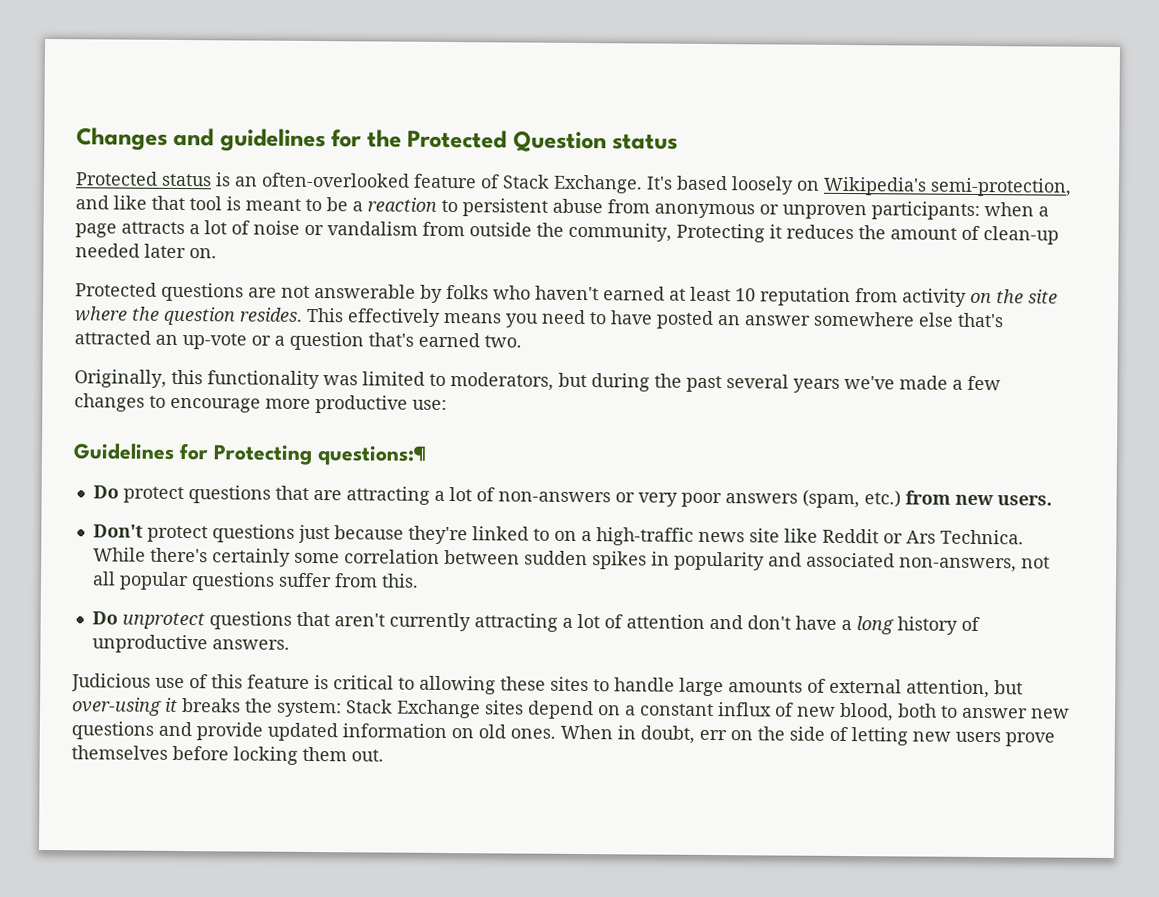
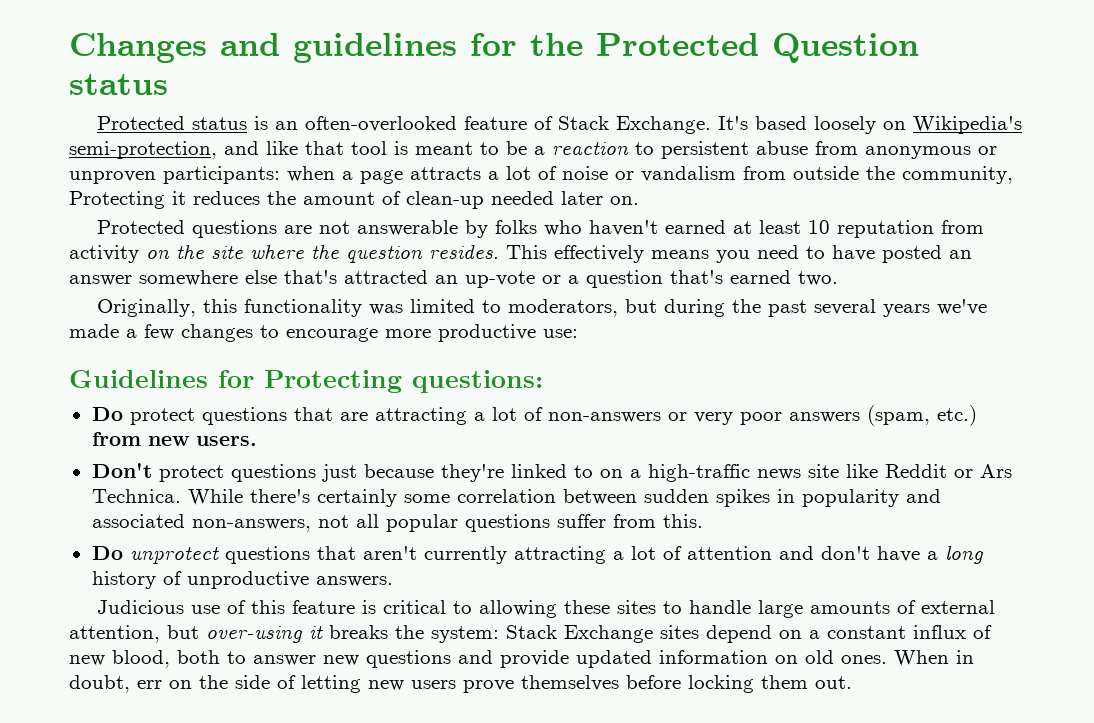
[317,445,427,466] questions:¶ -> [412,370,543,393] questions:

